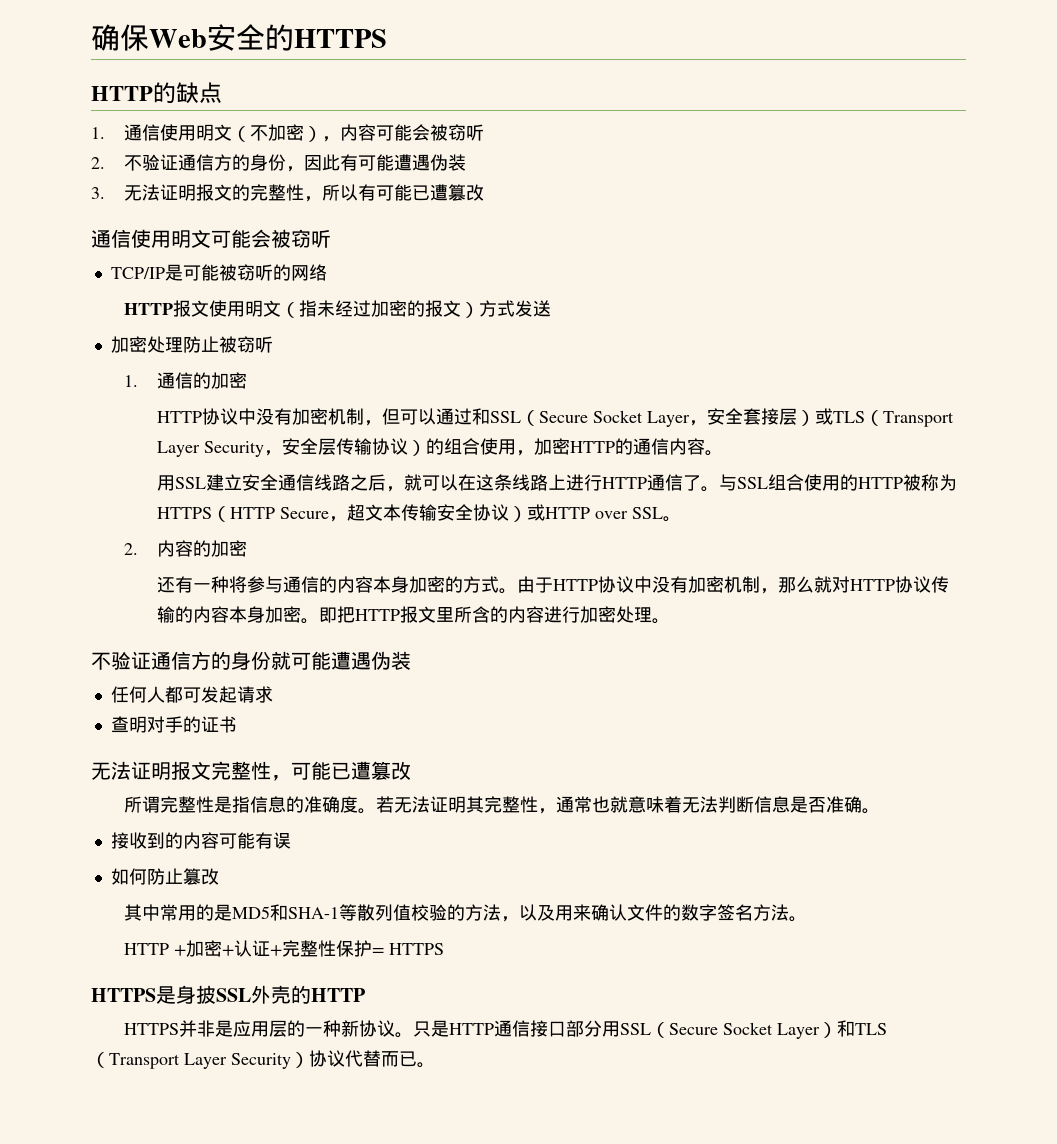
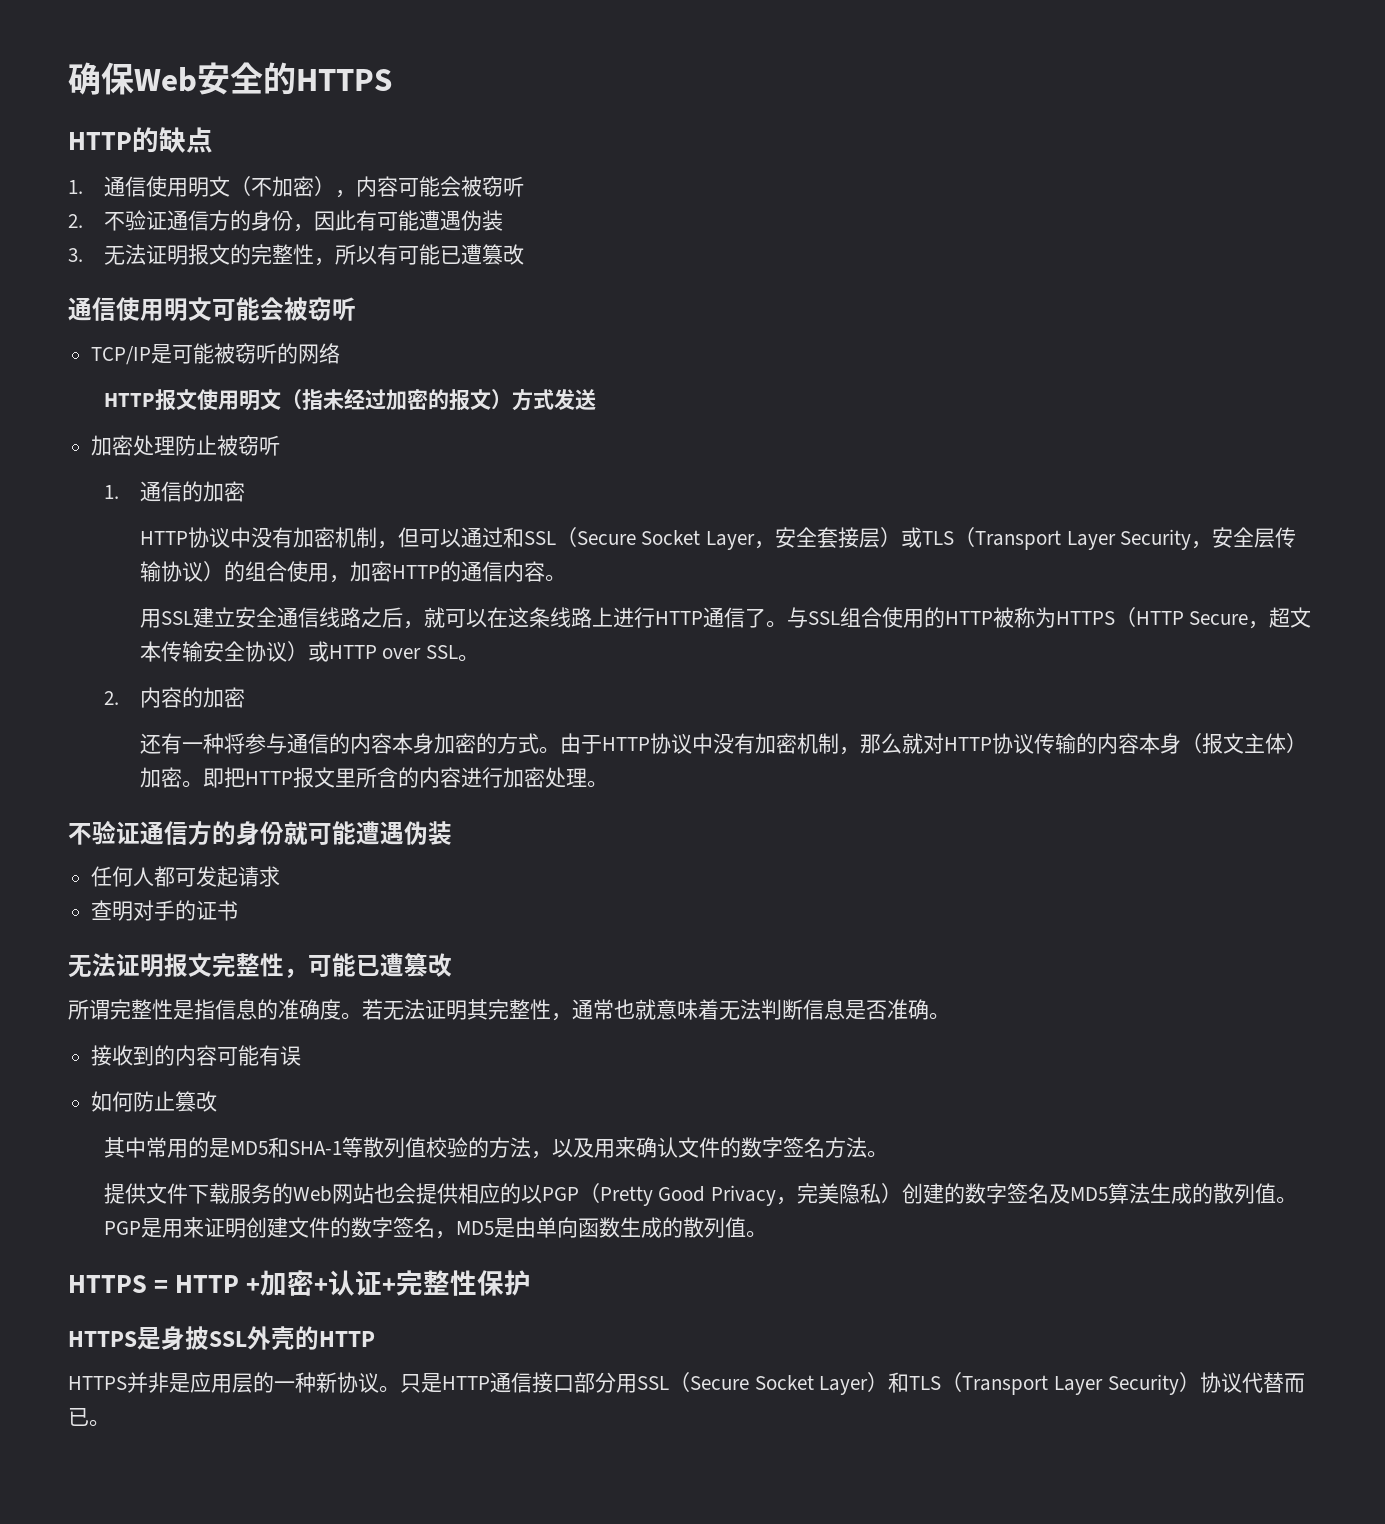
(265, 614) none -> [1180,733,1307,754] （报文主体）
(807, 919) none -> [103,1183,1298,1206] [103,1217,767,1239] [68,1275,169,1293] 提供文件下载服务的Web网站也会提供相应的以PGP（Pretty Good Privacy，完美隐私）创建的数字签名及MD5算法生成的散列值。PGP是用来证明创建文件的数字签名，MD5是由单向函数生成的散列值。 // HTTPS =
[371,943,444,955] = HTTPS -> (532, 1283) none

